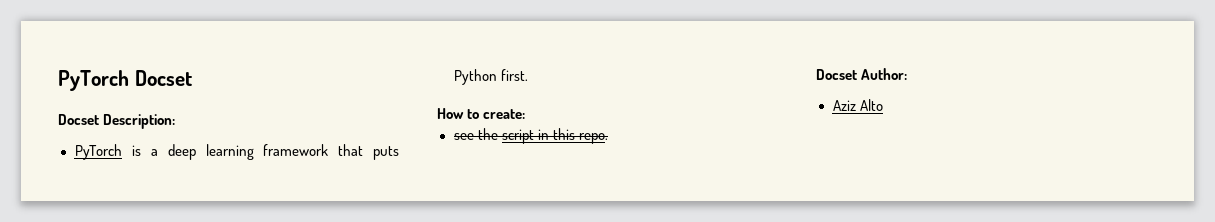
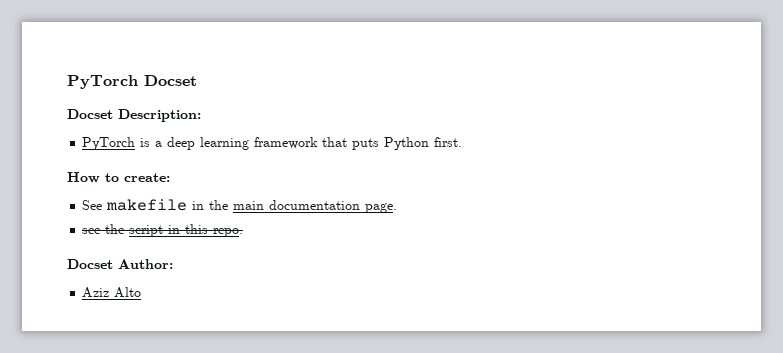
(526, 114) none -> [82,199,398,213] // See makefile in the main documentation page.

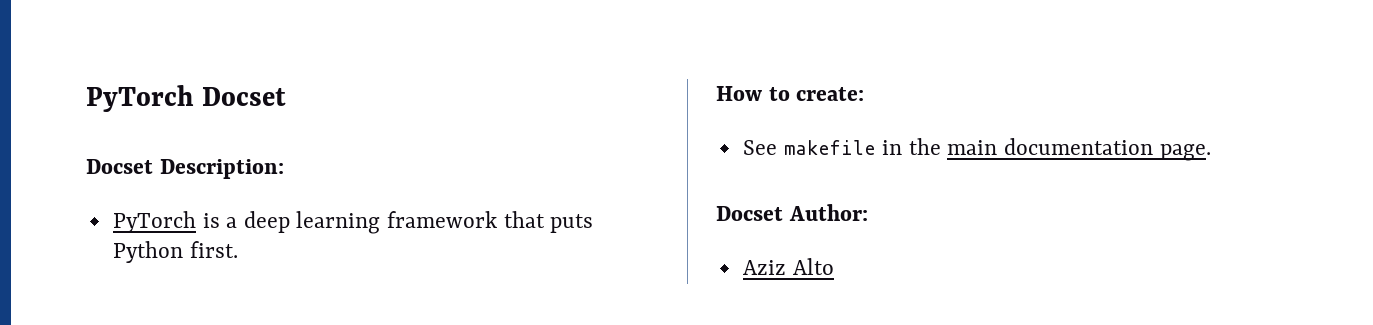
[82,224,244,237] // see the script in this repo. -> (1211, 152) none

